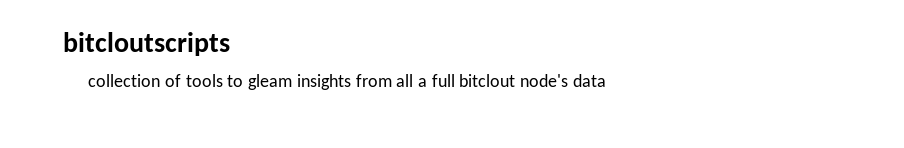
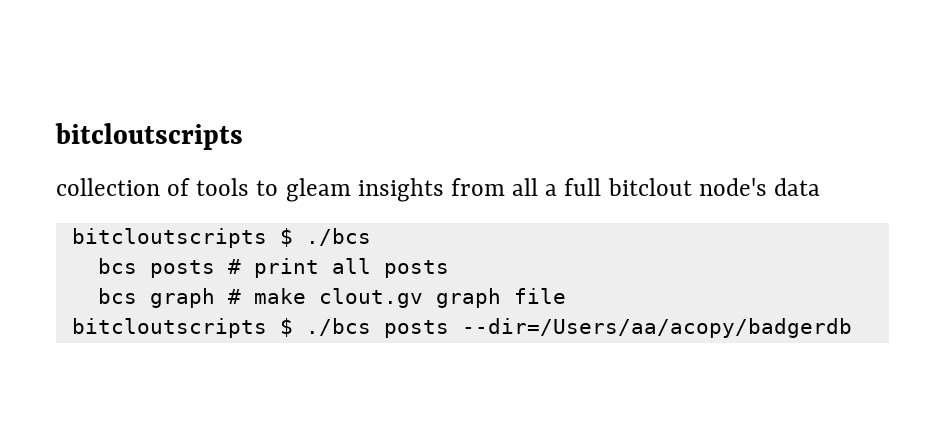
(606, 80) none -> [71,228,371,248] [97,258,449,278] [97,288,566,308] [71,318,852,338] // bitcloutscripts $ ./bcs // bcs posts # print all posts // bcs graph # make clout.gv graph file // bitcloutscripts $ ./bcs posts --dir=/Users/aa/acopy/badgerdb

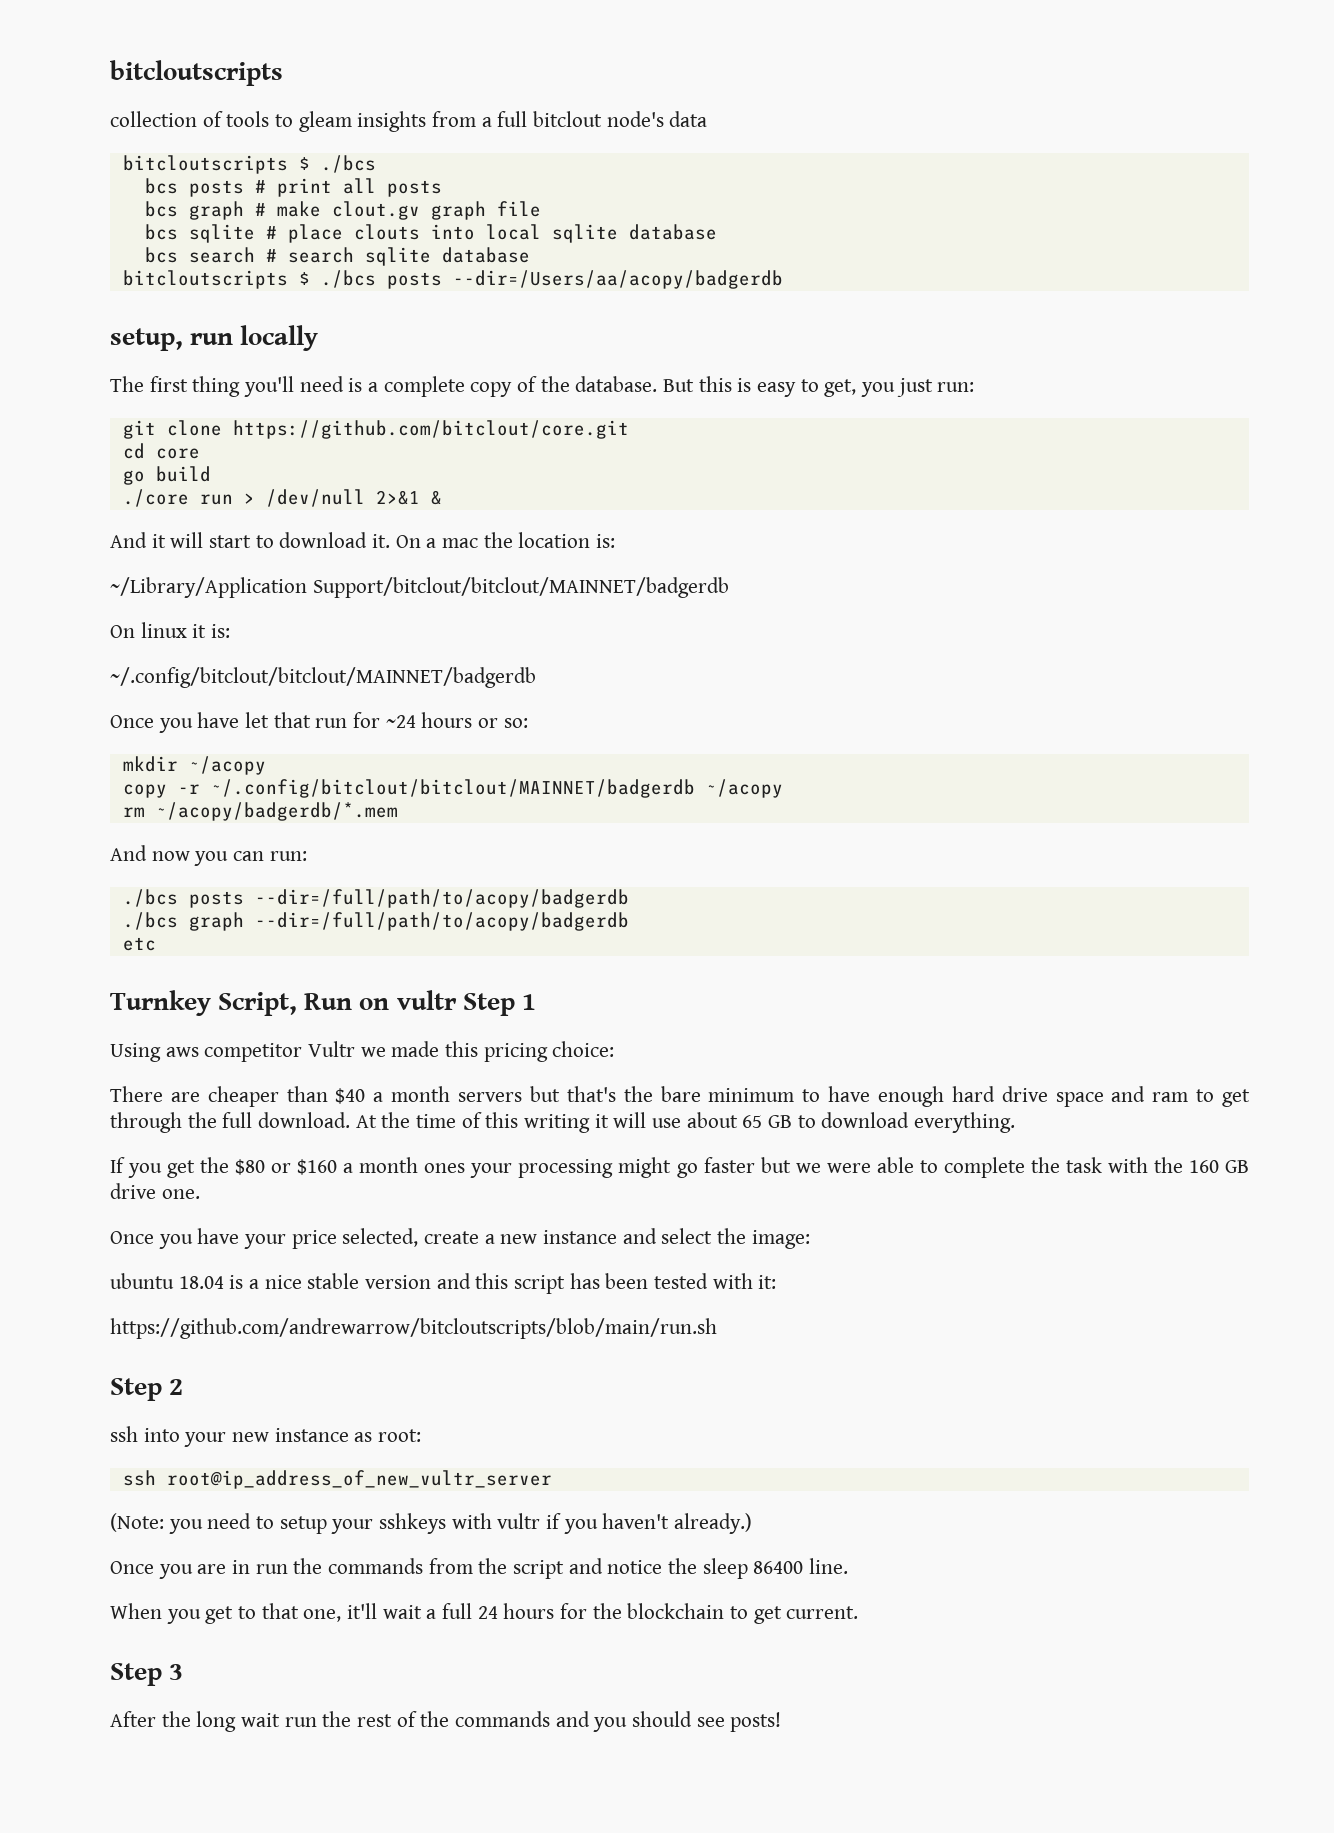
[512,178,539,196] all -> (477, 119) none
(566, 296) none -> [144,224,717,243] [144,247,530,266] // bcs sqlite # place clouts into local sqlite database // bcs search # search sqlite database
(852, 328) none -> [110,325,319,351] [110,376,975,397] [122,420,629,439] [122,443,200,459] [122,466,211,485] [122,489,442,507] [110,532,616,548] [110,577,729,598] [110,622,231,638] [110,667,536,688] [110,712,528,733] [122,756,266,775] [122,779,783,798] [122,802,398,821] [110,845,307,866] [122,889,629,908] [122,912,629,931] [122,937,156,951] [110,990,536,1016] [110,1041,615,1062] [110,1086,1250,1107] [110,1112,1016,1133] [110,1157,1249,1178] [110,1183,200,1199] [110,1228,810,1249] [110,1273,777,1294] [110,1318,717,1339] [110,1378,184,1401] [110,1426,422,1447] [122,1470,552,1489] [110,1513,753,1534] [110,1558,849,1579] [110,1603,859,1624] [110,1663,184,1686] [110,1711,782,1732] // setup, run locally // The first thing you'll need is a complete copy of the database. But this is easy to get, you just run: // git clone https://github.com/bitclout/core.git // cd core // go build // ./core run > /dev/null 2>&1 & // And it will start to download it. On a mac the location is: // ~/Library/Application Support/bitclout/bitclout/MAINNET/badgerdb // On linux it is: // ~/.config/bitclout/bitclout/MAINNET/badgerdb // Once you have let that run for ~24 hours or so: // mkdir ~/acopy // copy -r ~/.config/bitclout/bitclout/MAINNET/badgerdb ~/acopy // rm ~/acopy/badgerdb/*.mem // And now you can run: // ./bcs posts --dir=/full/path/to/acopy/badgerdb // ./bcs graph --dir=/full/path/to/acopy/badgerdb // etc // Turnkey Script, Run on vultr Step 1 // Using aws competitor Vultr we made this pricing choice: // There are cheaper than $40 a month servers but that's the bare minimum to have enough hard drive space and ram to get through the full download. At the time of this writing it will use about 65 GB to download everything. // If you get the $80 or $160 a month ones your processing might go faster but we were able to complete the task with the 160 GB drive one. // Once you have your price selected, create a new instance and select the image: // ubuntu 18.04 is a nice stable version and this script has been tested with it: // https://github.com/andrewarrow/bitcloutscripts/blob/main/run.sh // Step 2 // ssh into your new instance as root: // ssh root@ip_address_of_new_vultr_server // (Note: you need to setup your sshkeys with vultr if you haven't already.) // Once you are in run the commands from the script and notice the sleep 86400 line. // When you get to that one, it'll wait a full 24 hours for the blockchain to get current. // Step 3 // After the long wait run the rest of the commands and you should see posts!

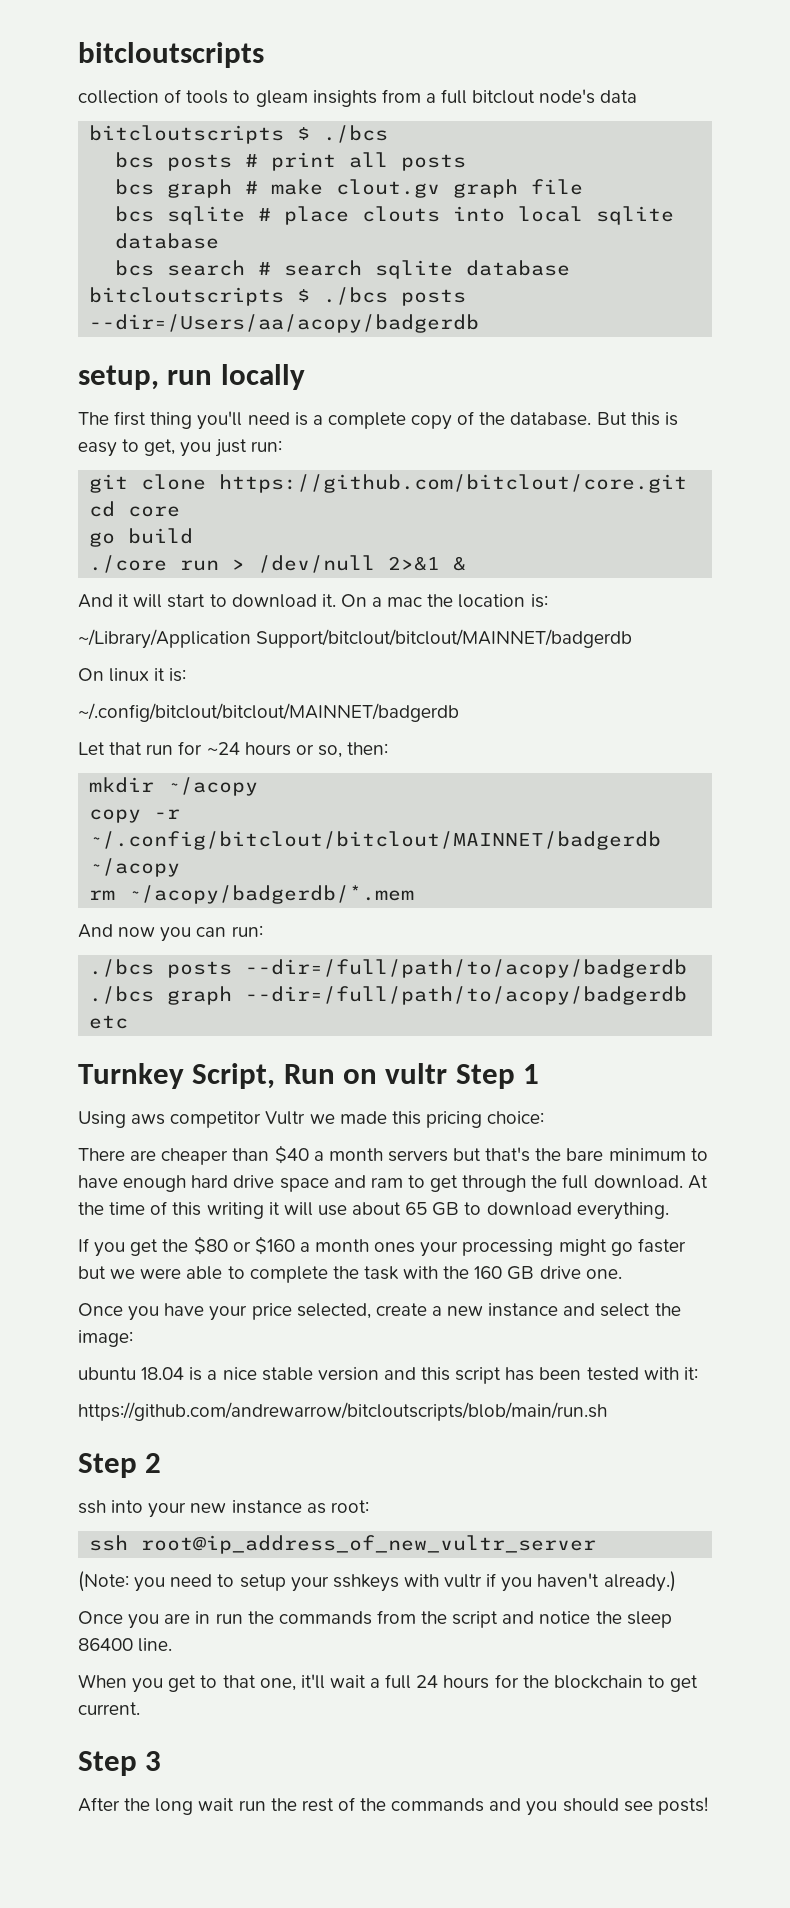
[110,712,270,733] Once you have let -> [78,742,105,755] Let
[503,718,528,728] so: -> [317,742,389,758] so, then:

